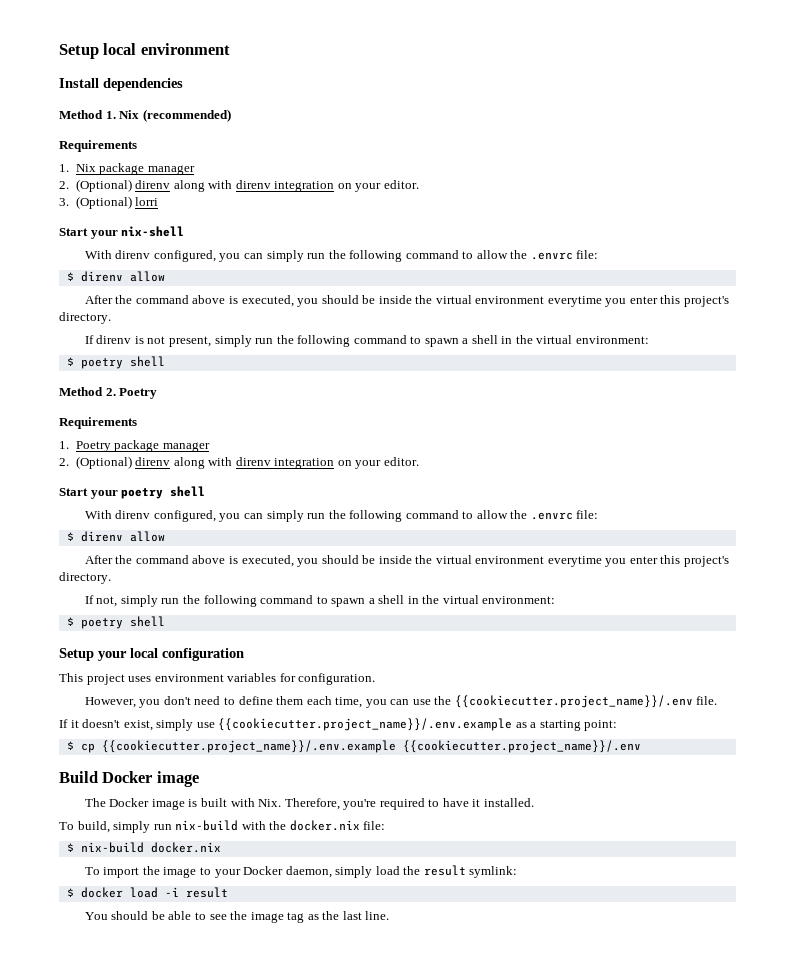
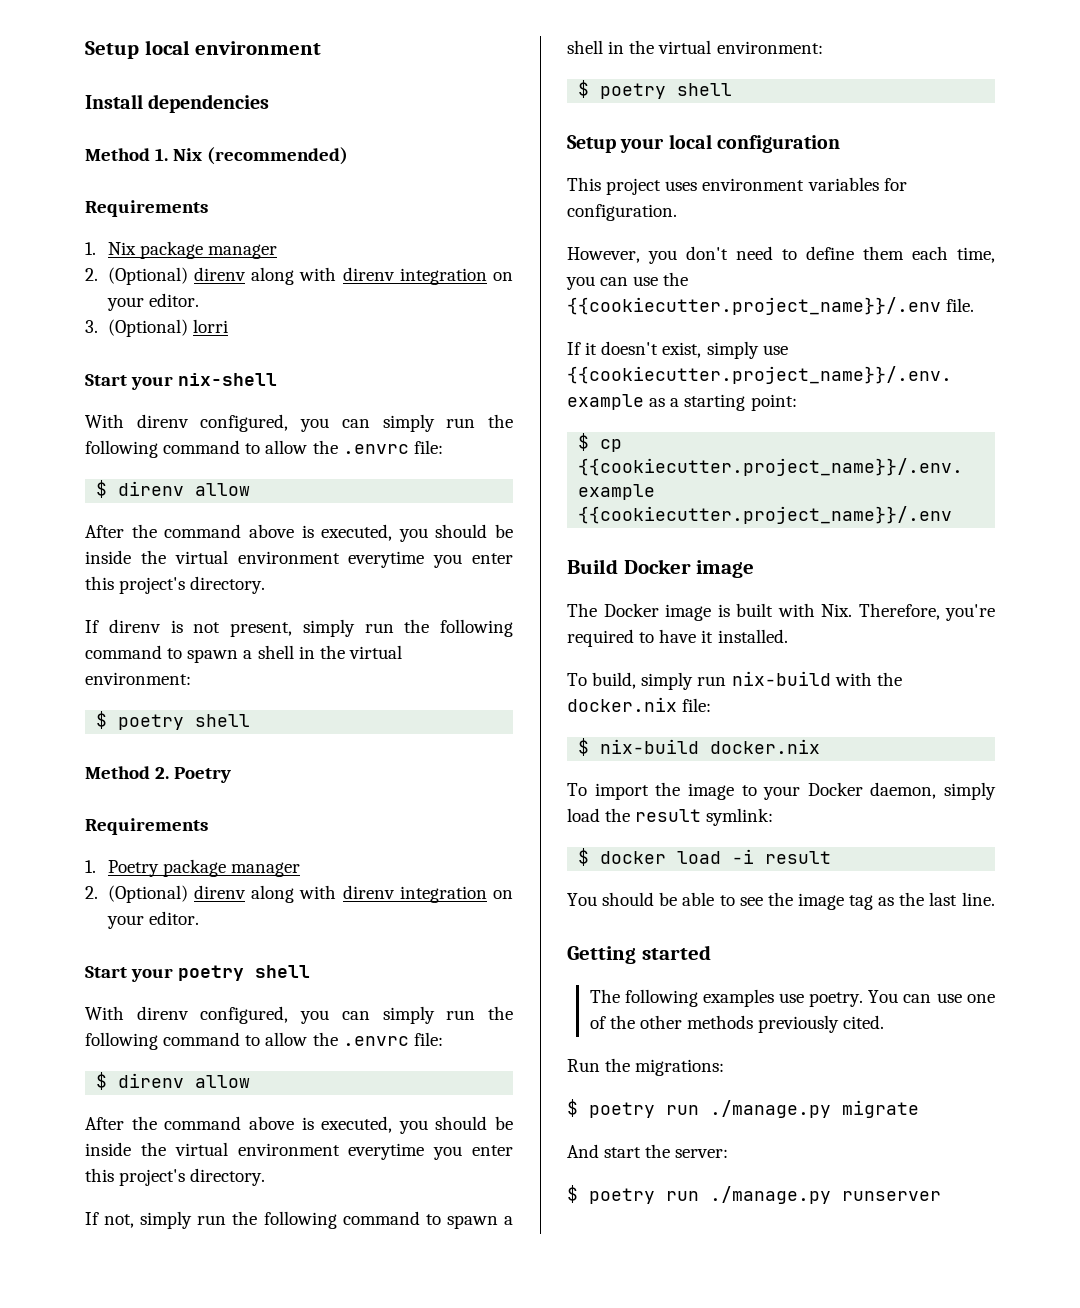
(390, 915) none -> [567,945,711,964] [589,989,995,1007] [589,1015,885,1033] [567,1058,725,1076] [567,1099,919,1118] [567,1144,729,1158] [567,1185,941,1204] // Getting started // The following examples use poetry. You can use one of the other methods previously cited. // Run the migrations: // $ poetry run ./manage.py migrate // And start the server: // $ poetry run ./manage.py runserver

